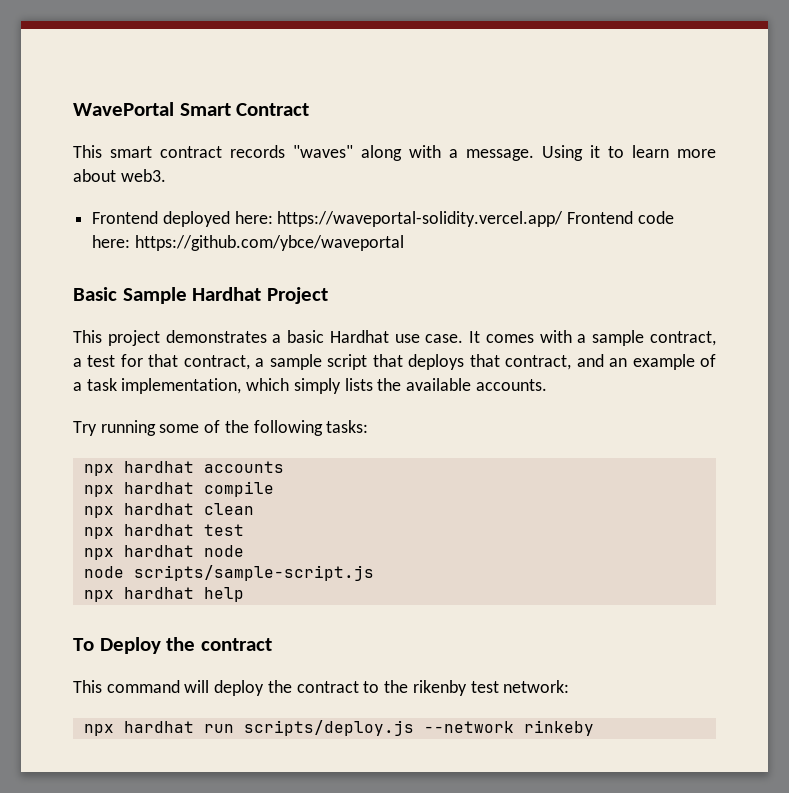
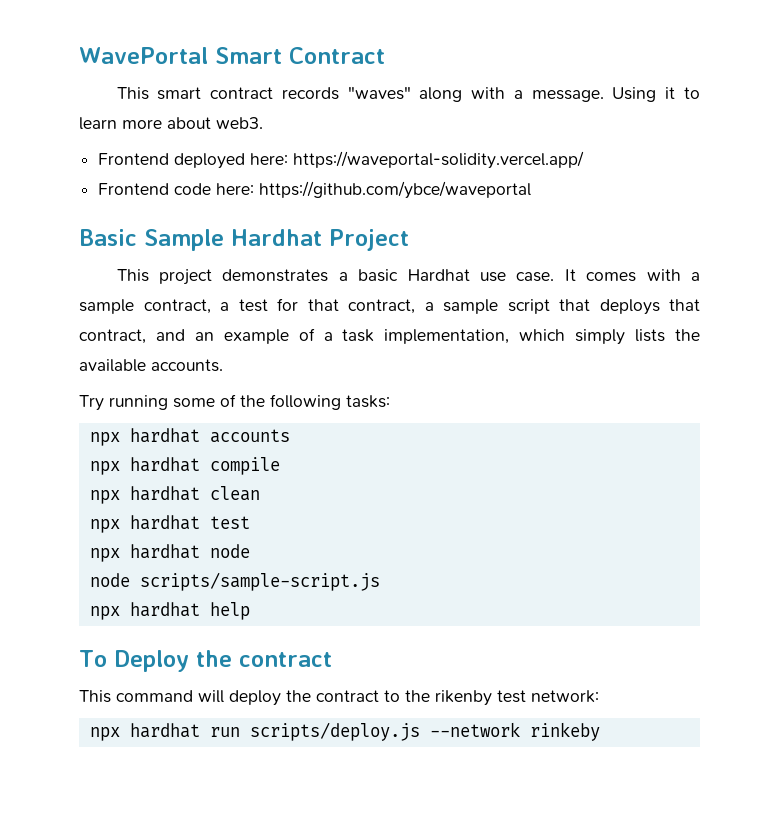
(564, 219) none -> (585, 160) //

